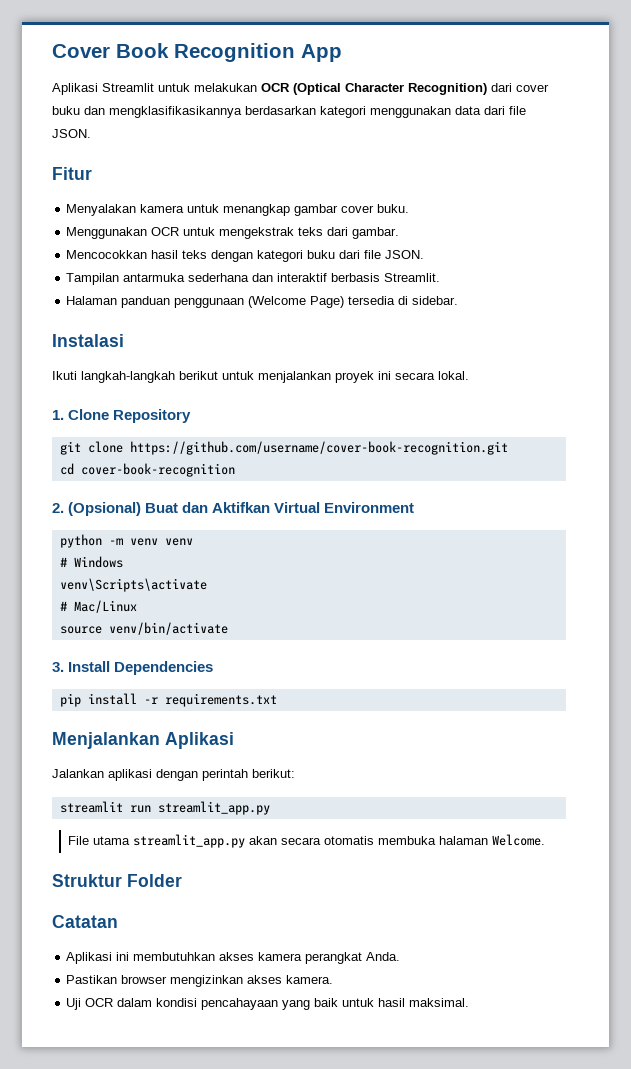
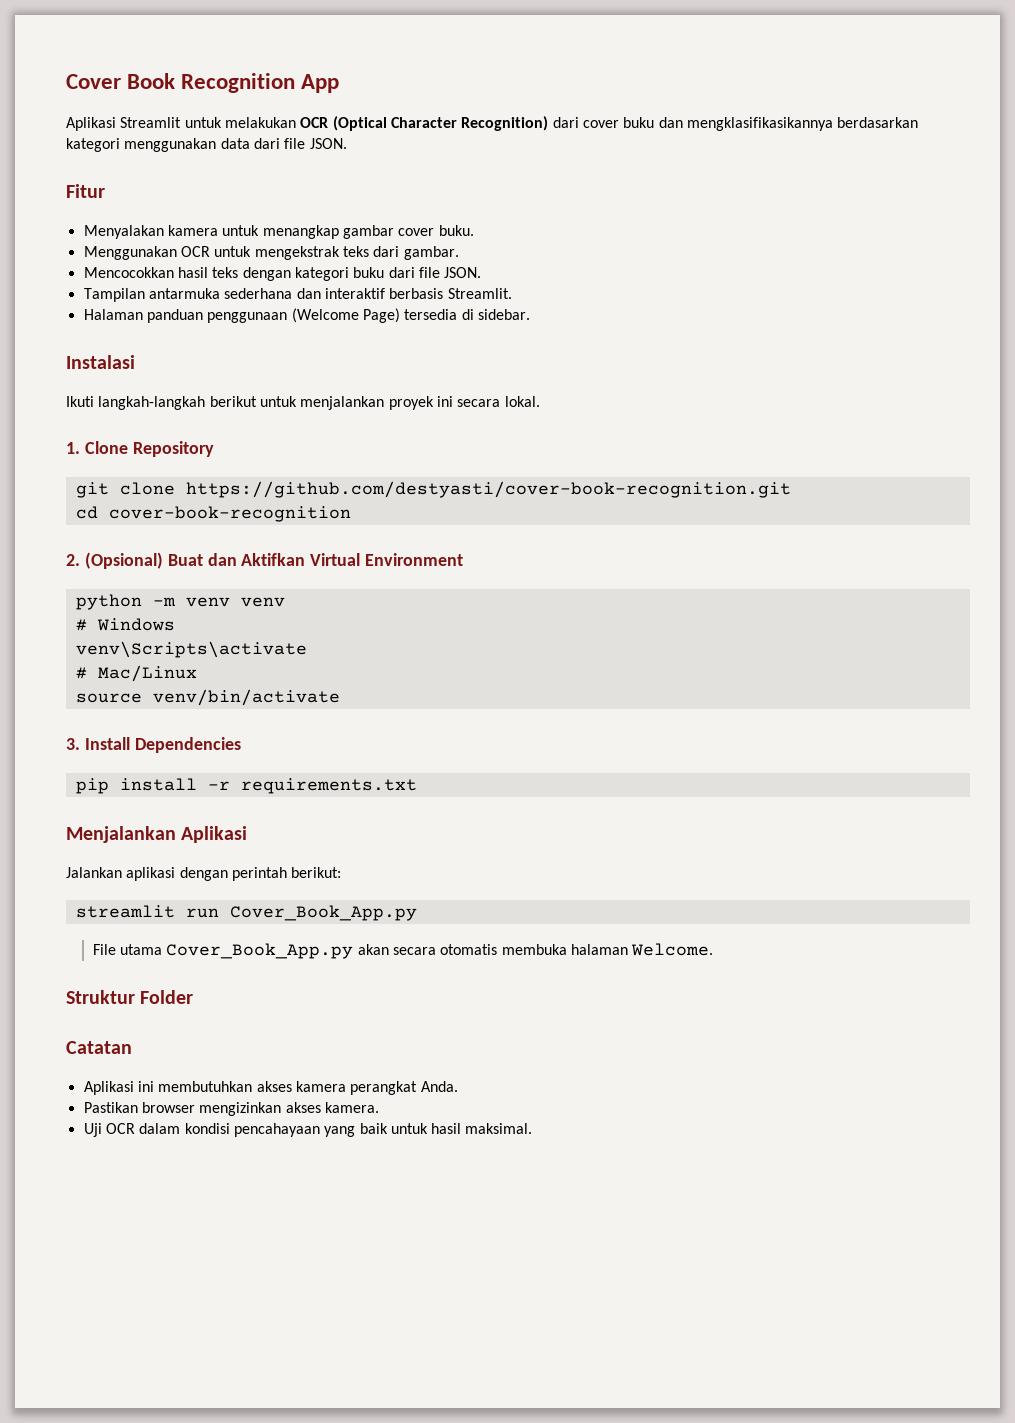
[129,441,508,455] https://github.com/username/cover-book-recognition.git -> [185,481,791,498] https://github.com/destyasti/cover-book-recognition.git
[157,801,270,815] streamlit_app.py -> [229,905,417,921] Cover_Book_App.py
[132,834,245,848] streamlit_app.py -> [166,943,354,959] Cover_Book_App.py

